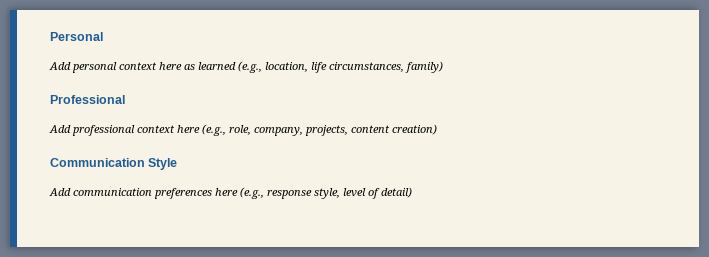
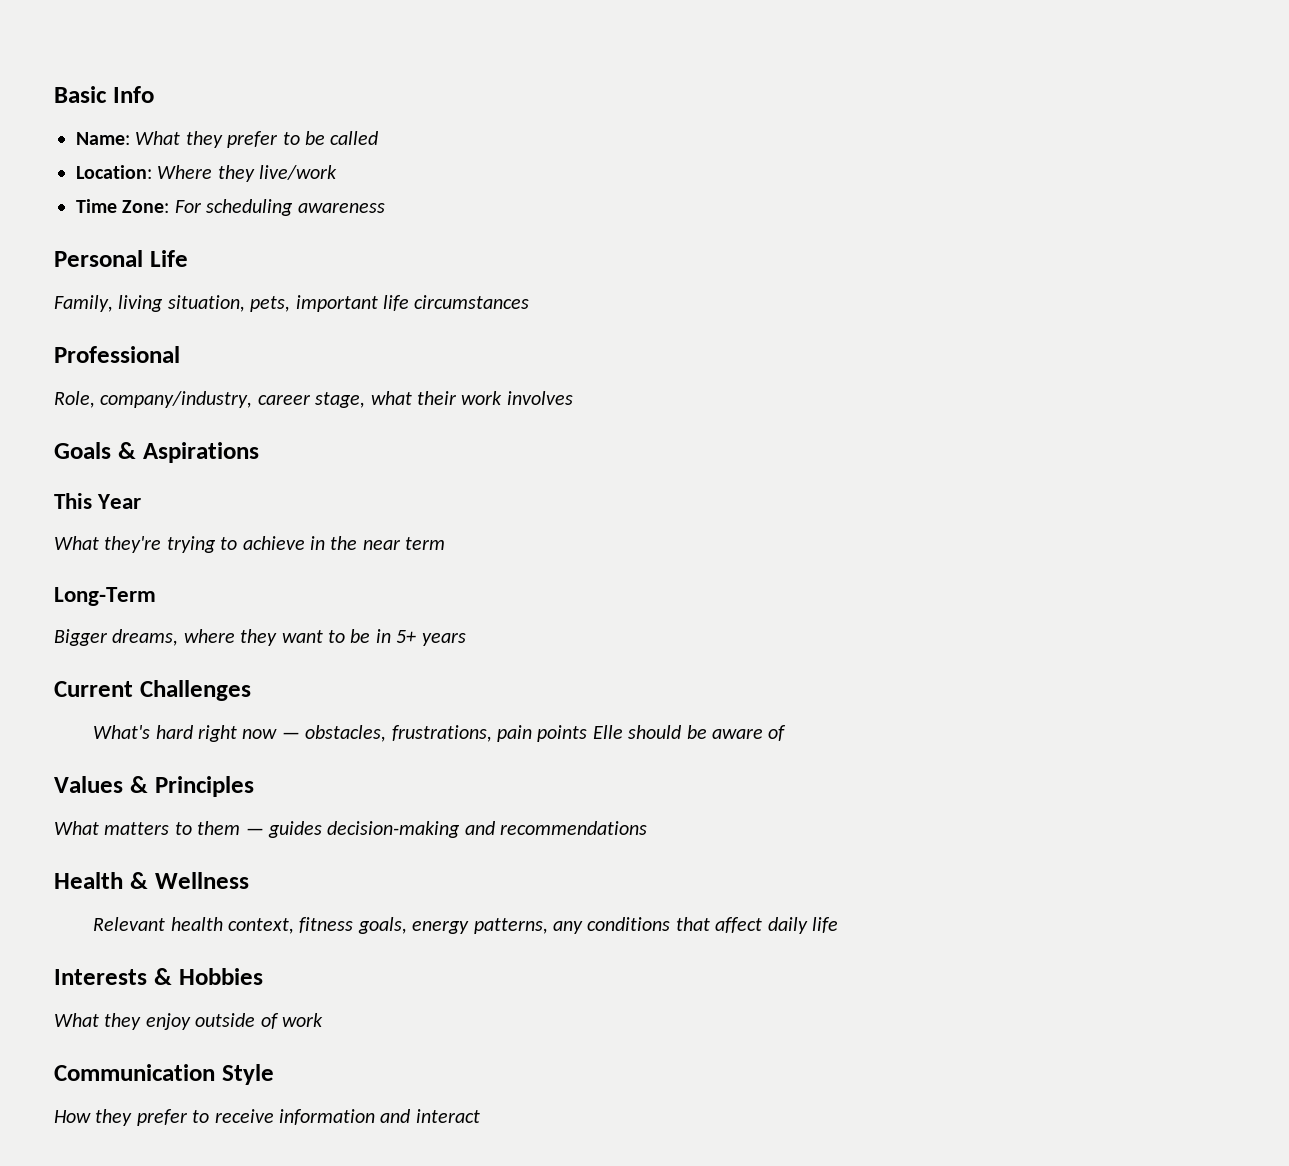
[50,32,103,41] [49,61,443,73] [50,95,125,104] [49,124,437,136] [50,158,178,170] [49,187,412,199] Personal // Add personal context here as learned (e.g., location, life circumstances, family) // Professional // Add professional context here (e.g., role, company, projects, content creation) // Communication Style // Add communication preferences here (e.g., response style, level of detail) -> [54,86,154,103] [76,131,379,148] [76,165,338,182] [76,199,385,216] [54,250,188,267] [54,295,530,312] [54,346,180,363] [54,391,573,408] [54,442,259,463] [54,493,142,509] [54,536,446,553] [54,587,156,606] [54,629,466,646] [54,680,251,701] [93,725,787,742] [54,776,254,797] [54,821,648,838] [54,872,249,889] [93,917,839,934] [54,968,263,985] [54,1013,323,1030] [54,1064,274,1085] [54,1109,480,1126] Basic Info // Name: What they prefer to be called // Location: Where they live/work // Time Zone: For scheduling awareness // Personal Life // Family, living situation, pets, important life circumstances // Professional // Role, company/industry, career stage, what their work involves // Goals & Aspirations // This Year // What they're trying to achieve in the near term // Long-Term // Bigger dreams, where they want to be in 5+ years // Current Challenges // What's hard right now — obstacles, frustrations, pain points Elle should be aware of // Values & Principles // What matters to them — guides decision-making and recommendations // Health & Wellness // Relevant health context, fitness goals, energy patterns, any conditions that affect daily life // Interests & Hobbies // What they enjoy outside of work // Communication Style // How they prefer to receive information and interact

